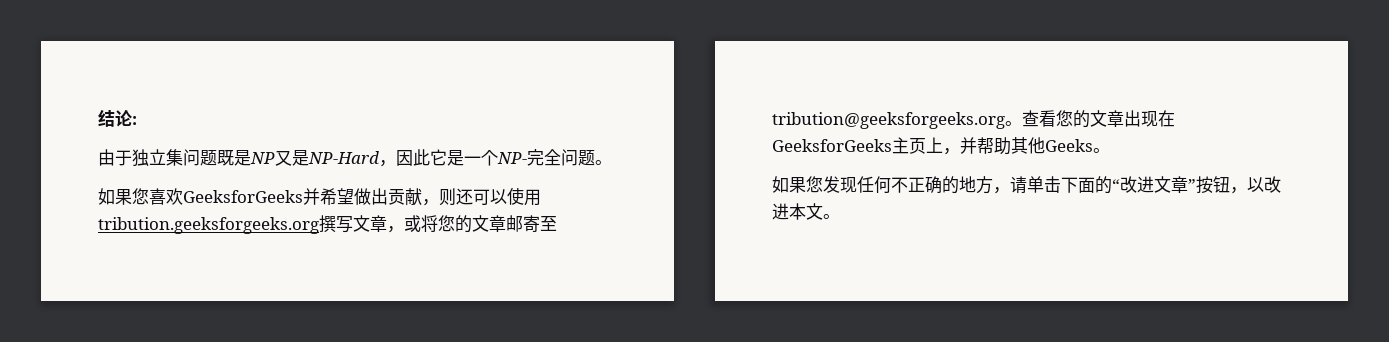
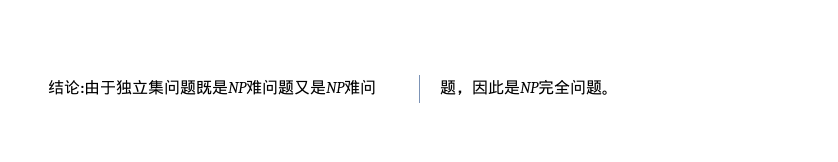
(137, 120) // -> (84, 89) none
[275,149,612,167] [98,187,541,206] [98,215,557,234] [772,110,1175,129] [772,137,1110,155] [772,176,1281,194] [772,203,823,220] 又是NP-Hard，因此它是一个NP-完全问题。 // 如果您喜欢GeeksforGeeks并希望做出贡献，则还可以使用tribution.geeksforgeeks.org撰写文章，或将您的文章邮寄至tribution@geeksforgeeks.org。查看您的文章出现在GeeksforGeeks主页上，并帮助其他Geeks。 // 如果您发现任何不正确的地方，请单击下面的“改进文章”按钮，以改进本文 -> [245,79,602,95] 难问题又是NP难问题，因此是NP完全问题

